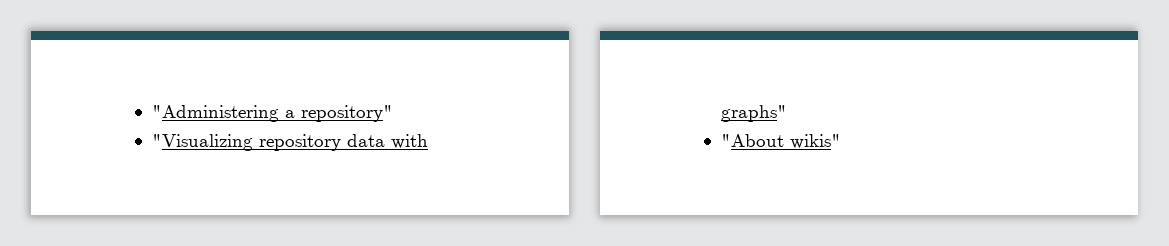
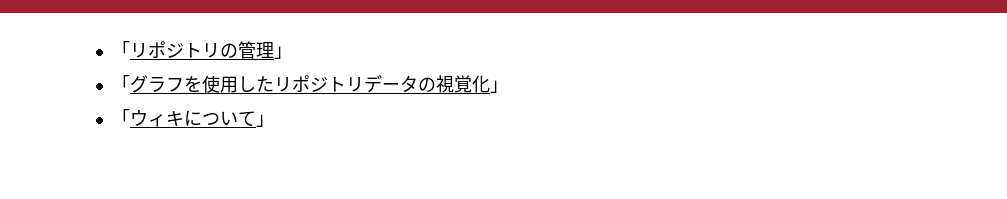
[151,105,393,122] [151,134,428,151] [720,105,787,122] [720,134,841,149] "Administering a repository" // "Visualizing repository data with graphs" // "About wikis" -> [111,41,292,59] [111,75,508,93] [111,109,274,127] 「リポジトリの管理」 // 「グラフを使用したリポジトリデータの視覚化」 // 「ウィキについて」

